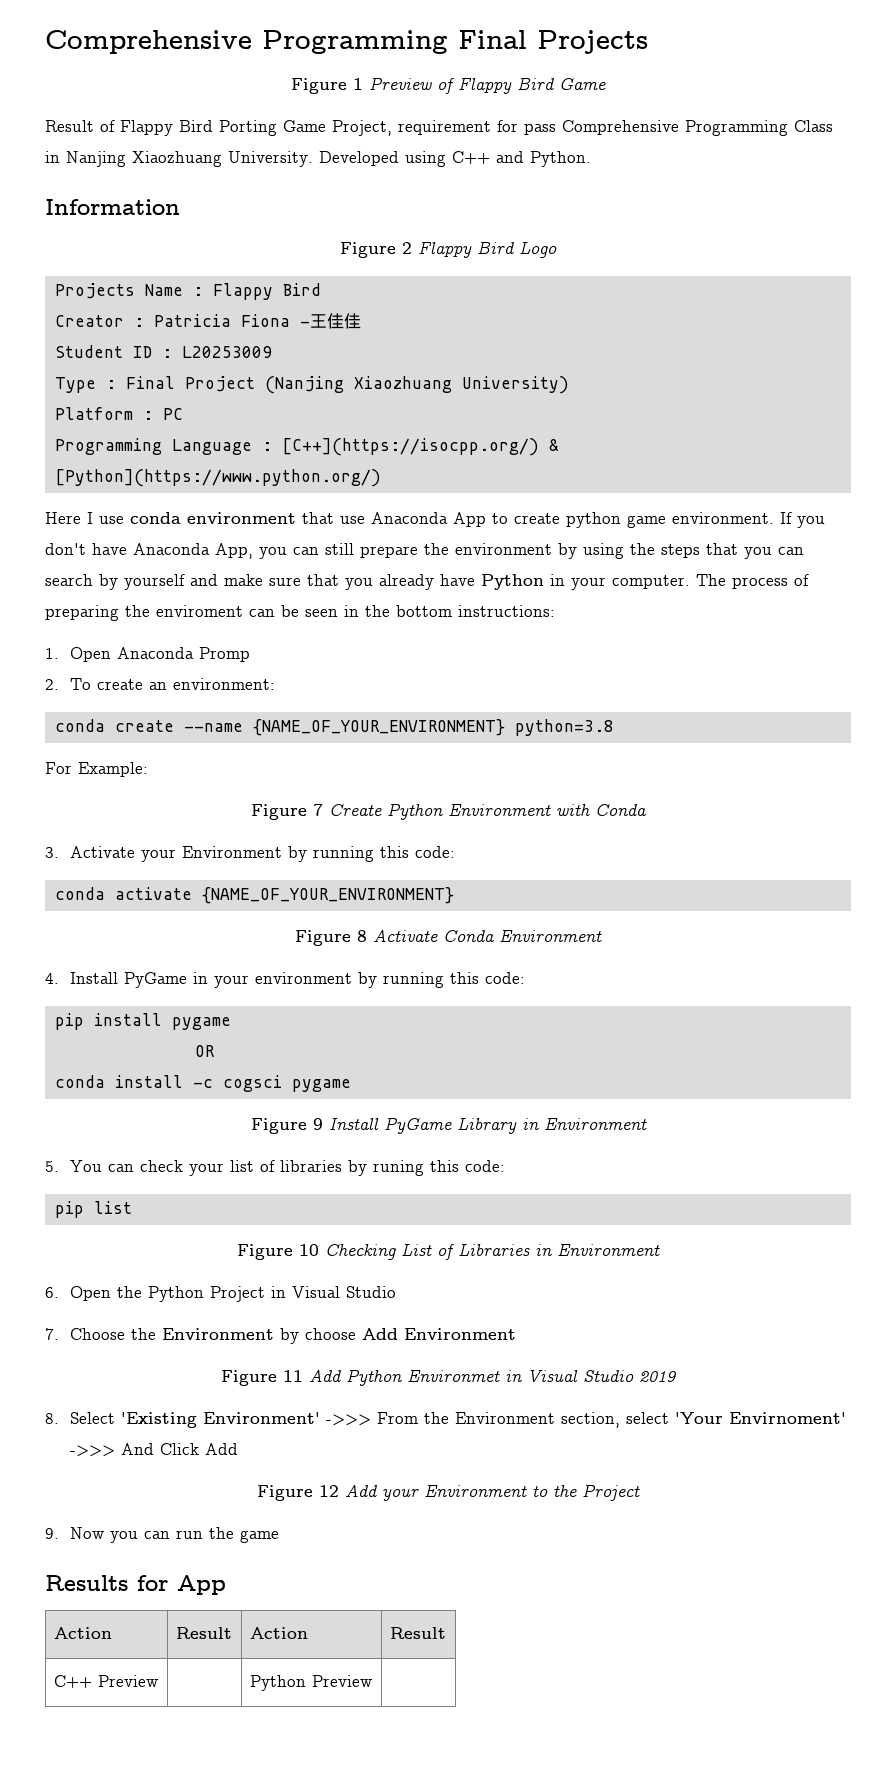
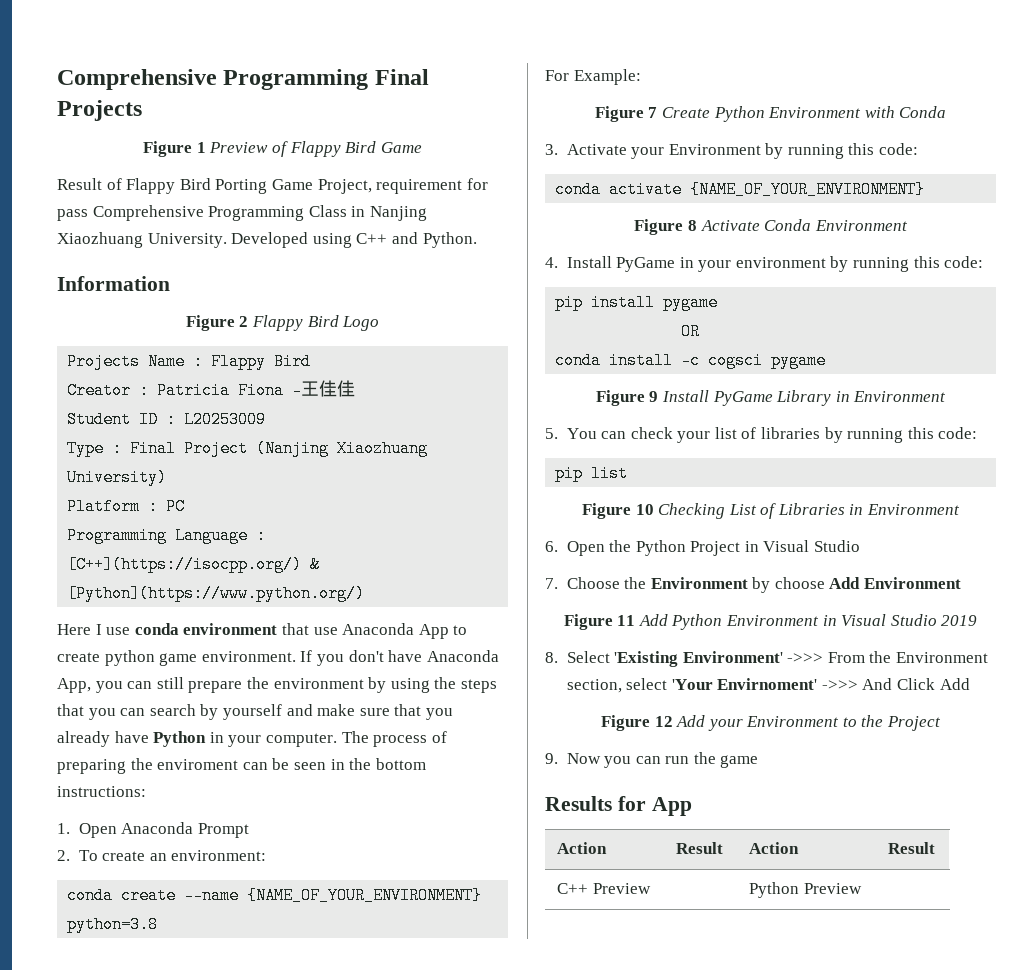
[199,647,251,662] Promp -> [197,823,249,838] Prompt
[373,1160,425,1176] runing -> [847,428,904,443] running
[407,1370,500,1382] Environmet -> [726,615,819,626] Environment

